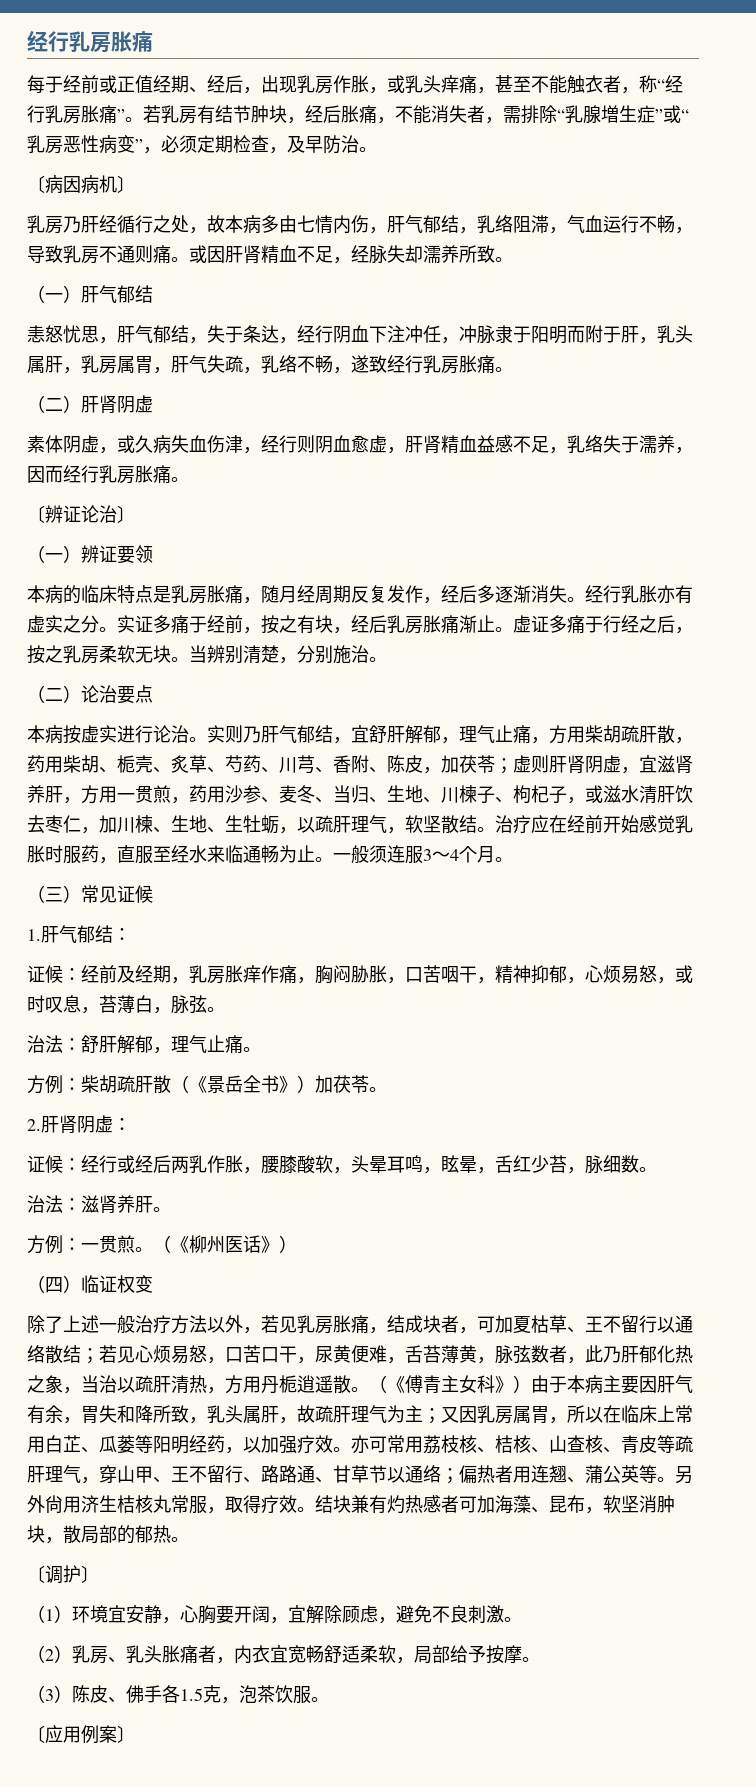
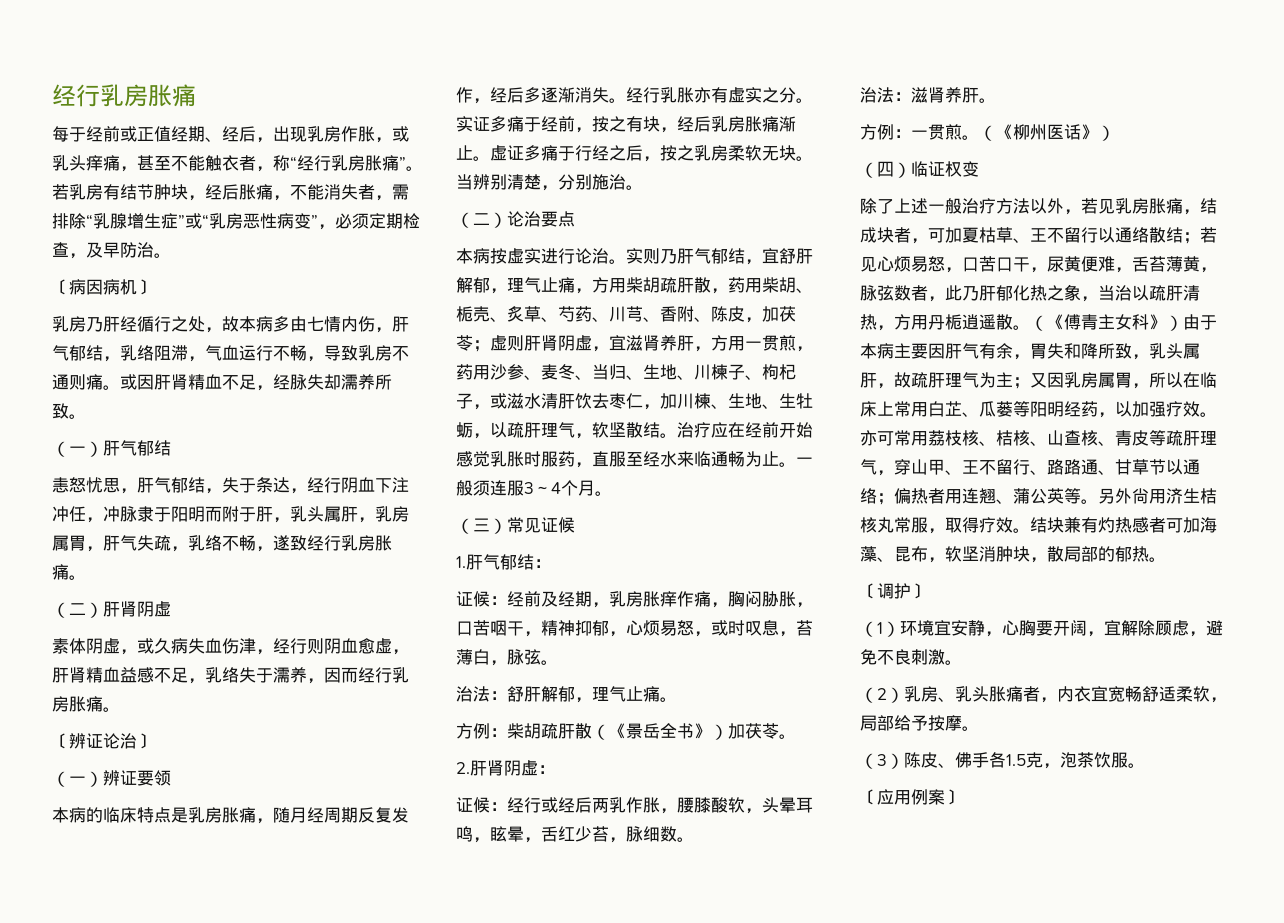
[601,105,619,123] 増 -> [127,213,144,229] 增

